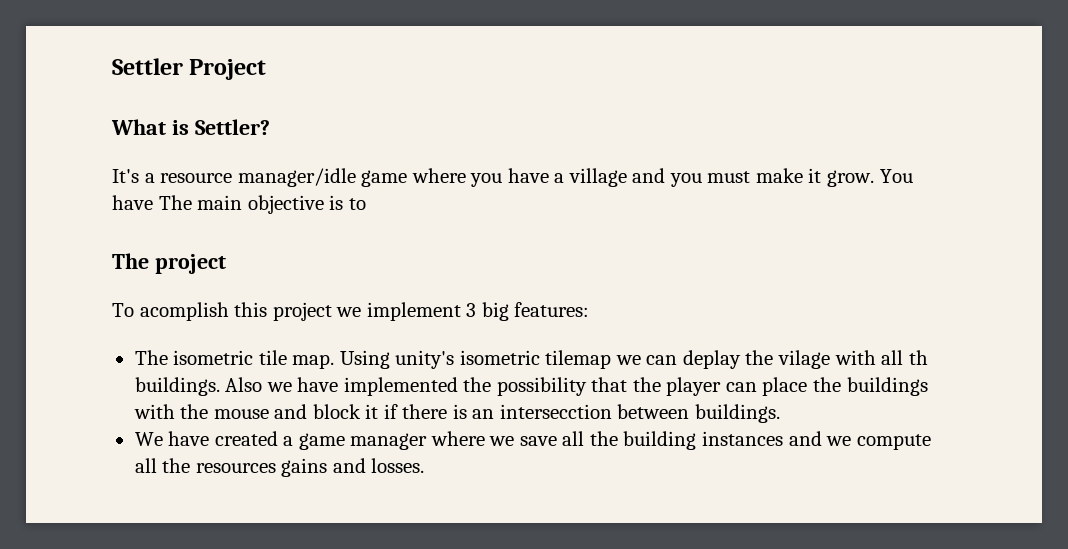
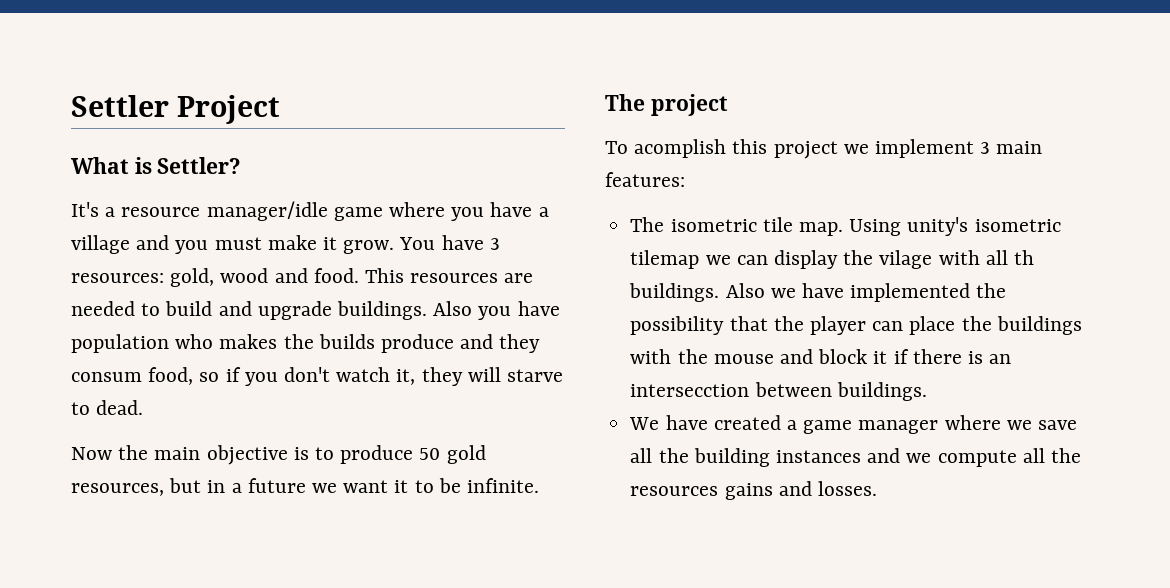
[158,195,366,214] The main objective is to -> [489,238,500,250] [71,268,534,287] [71,301,560,320] [71,334,541,353] [71,367,564,386] [71,400,144,415] [71,445,486,465] [71,478,540,496] 3 resources: gold, wood and food. This resources are needed to build and upgrade buildings. Also you have population who makes the builds produce and they consum food, so if you don't watch it, they will starve to dead. // Now the main objective is to produce 50 gold resources, but in a future we want it to be infinite.
[481,302,509,321] big -> [996,141,1043,154] main
[682,350,741,369] deplay -> [773,250,838,269] display

